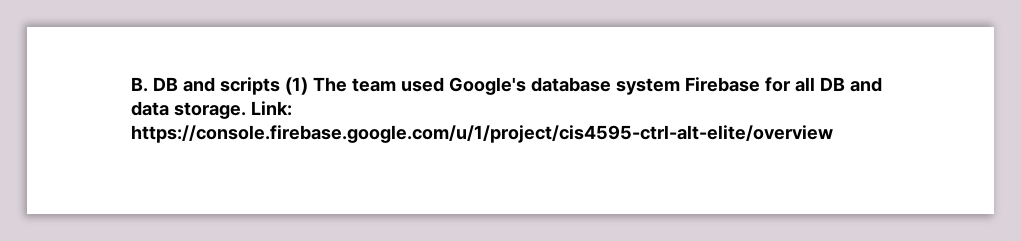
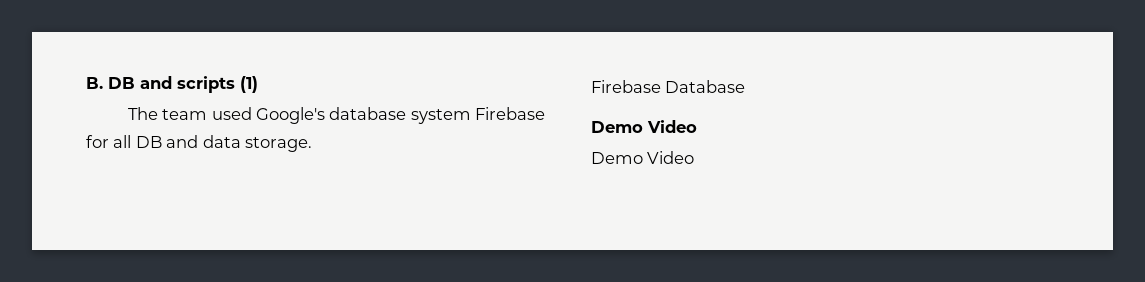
(308, 86) none -> (258, 84) //
[250,101,292,116] [131,125,833,143] Link: https://console.firebase.google.com/u/1/project/cis4595-ctrl-alt-elite/overview -> [591,80,746,93] [591,120,697,133] [591,151,695,164] // Firebase Database // Demo Video // Demo Video

